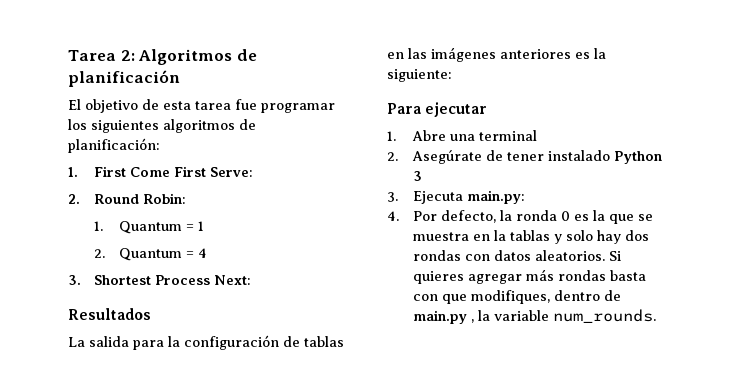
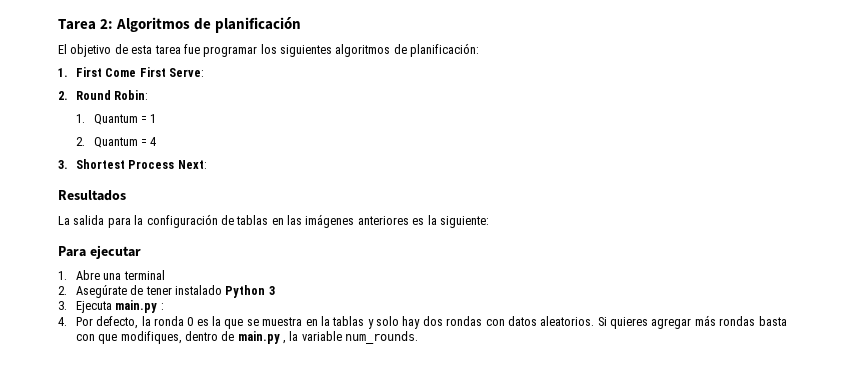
[466,190,525,204] main.py: -> [115,300,164,313] main.py :

